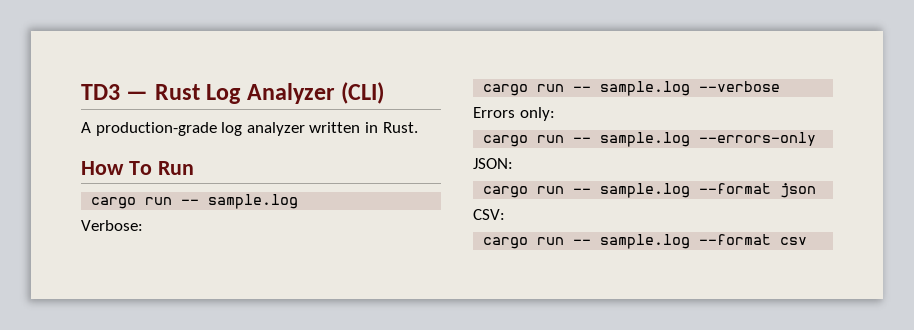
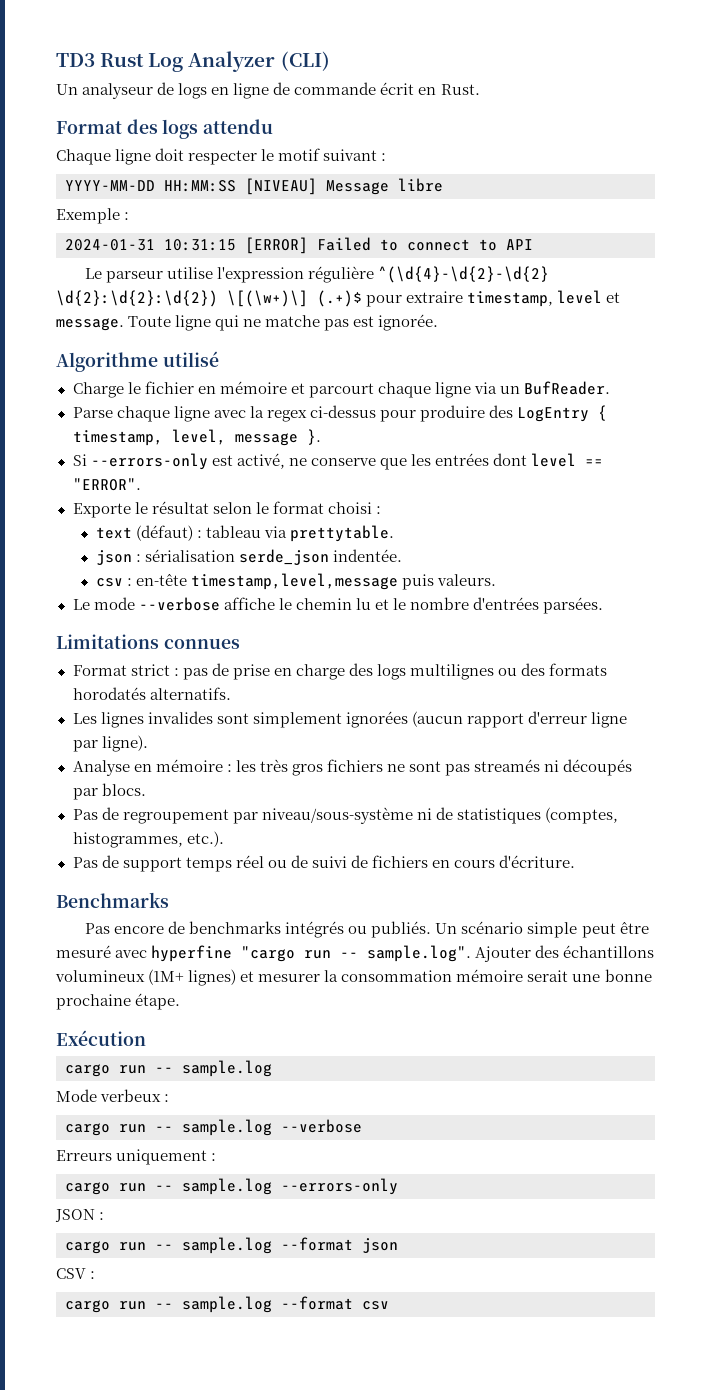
[126,91,149,100] — -> (95, 60) none
[81,122,418,136] [81,161,194,175] A production-grade log analyzer written in Rust. // How To Run -> [56,82,480,99] [56,119,274,139] [56,148,387,165] [65,178,443,195] [56,208,130,224] [65,237,533,254] [84,266,550,283] [56,290,621,307] [56,314,439,331] [56,351,219,372] [72,381,611,398] [72,405,608,422] [72,429,321,446] [72,453,604,470] [72,478,141,491] [72,501,381,518] [95,525,394,542] [95,549,402,565] [95,573,496,590] [72,597,604,614] [56,634,240,649] [72,663,608,680] [72,687,231,700] [72,711,627,728] [72,735,148,752] [72,759,633,776] [72,783,146,800] [72,807,618,824] [72,831,224,848] [72,855,576,872] [56,892,169,908] [84,921,649,938] [56,945,655,962] [55,969,652,986] [56,993,181,1010] [56,1030,146,1046] Un analyseur de logs en ligne de commande écrit en Rust. // Format des logs attendu // Chaque ligne doit respecter le motif suivant : // YYYY-MM-DD HH:MM:SS [NIVEAU] Message libre // Exemple : // 2024-01-31 10:31:15 [ERROR] Failed to connect to API // Le parseur utilise l'expression régulière ^(\d{4}-\d{2}-\d{2} \d{2}:\d{2}:\d{2}) \[(\w+)\] (.+)$ pour extraire timestamp, level et message. Toute ligne qui ne matche pas est ignorée. // Algorithme utilisé // Charge le fichier en mémoire et parcourt chaque ligne via un BufReader. // Parse chaque ligne avec la regex ci-dessus pour produire des LogEntry { timestamp, level, message }. // Si --errors-only est activé, ne conserve que les entrées dont level == "ERROR". // Exporte le résultat selon le format choisi : // text (défaut) : tableau via prettytable. // json : sérialisation serde_json indentée. // csv : en-tête timestamp,level,message puis valeurs. // Le mode --verbose affiche le chemin lu et le nombre d'entrées parsées. // Limitations connues // Format strict : pas de prise en charge des logs multilignes ou des formats horodatés alternatifs. // Les lignes invalides sont simplement ignorées (aucun rapport d'erreur ligne par ligne). // Analyse en mémoire : les très gros fichiers ne sont pas streamés ni découpés par blocs. // Pas de regroupement par niveau/sous-système ni de statistiques (comptes, histogrammes, etc.). // Pas de support temps réel ou de suivi de fichiers en cours d'écriture. // Benchmarks // Pas encore de benchmarks intégrés ou publiés. Un scénario simple peut être mesuré avec hyperfine "cargo run -- sample.log". Ajouter des échantillons volumineux (1M+ lignes) et mesurer la consommation mémoire serait une bonne prochaine étape. // Exécution
[81,220,143,231] Verbose: -> [56,1089,170,1102] Mode verbeux :
[473,107,555,121] Errors only: -> [56,1149,217,1165] Erreurs uniquement :
[473,158,513,169] JSON: -> [55,1209,105,1222] JSON :
[473,209,505,220] CSV: -> [56,1268,96,1279] CSV :

